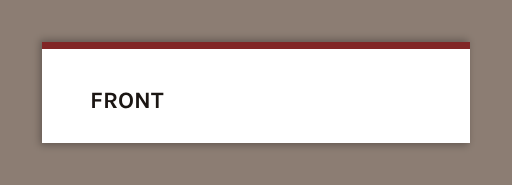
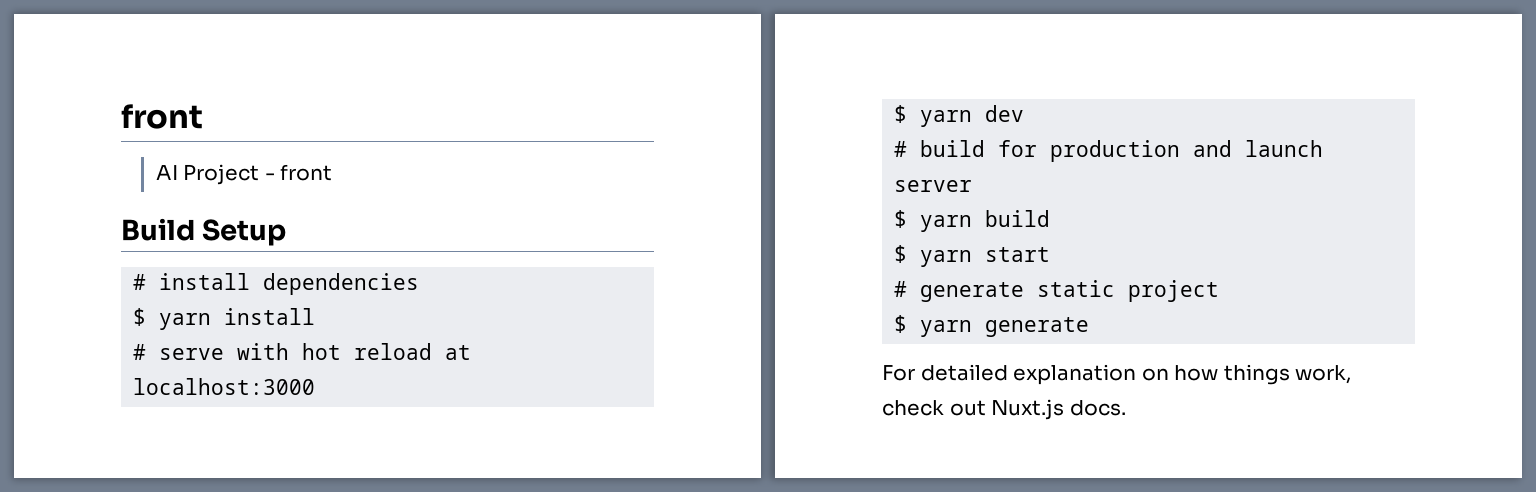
[90,92,164,109] FRONT -> [121,104,203,129] [155,164,333,185] [121,218,287,246] [133,273,420,295] [133,308,316,330] [133,343,472,360] [133,378,316,395] [894,105,1025,127] [894,140,1324,162] [894,180,973,192] [894,210,1051,232] [894,245,1051,267] [894,280,1220,302] [894,315,1090,337] [882,364,1352,385] [882,399,1126,420] front // AI Project - front // Build Setup // # install dependencies // $ yarn install // # serve with hot reload at localhost:3000 // $ yarn dev // # build for production and launch server // $ yarn build // $ yarn start // # generate static project // $ yarn generate // For detailed explanation on how things work, check out Nuxt.js docs.

